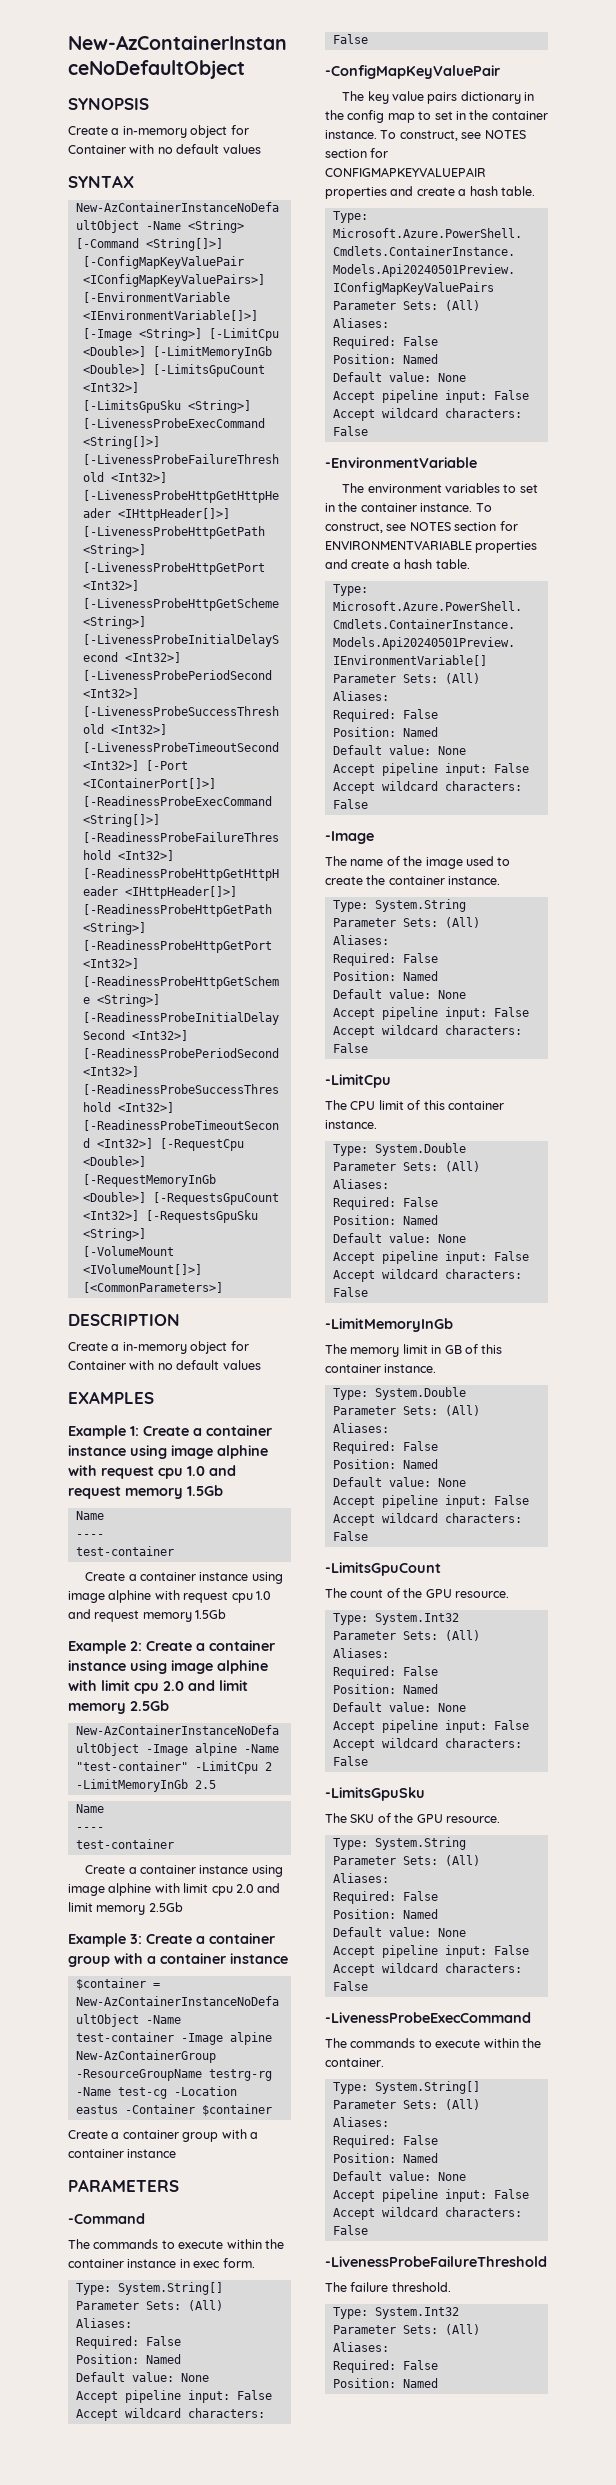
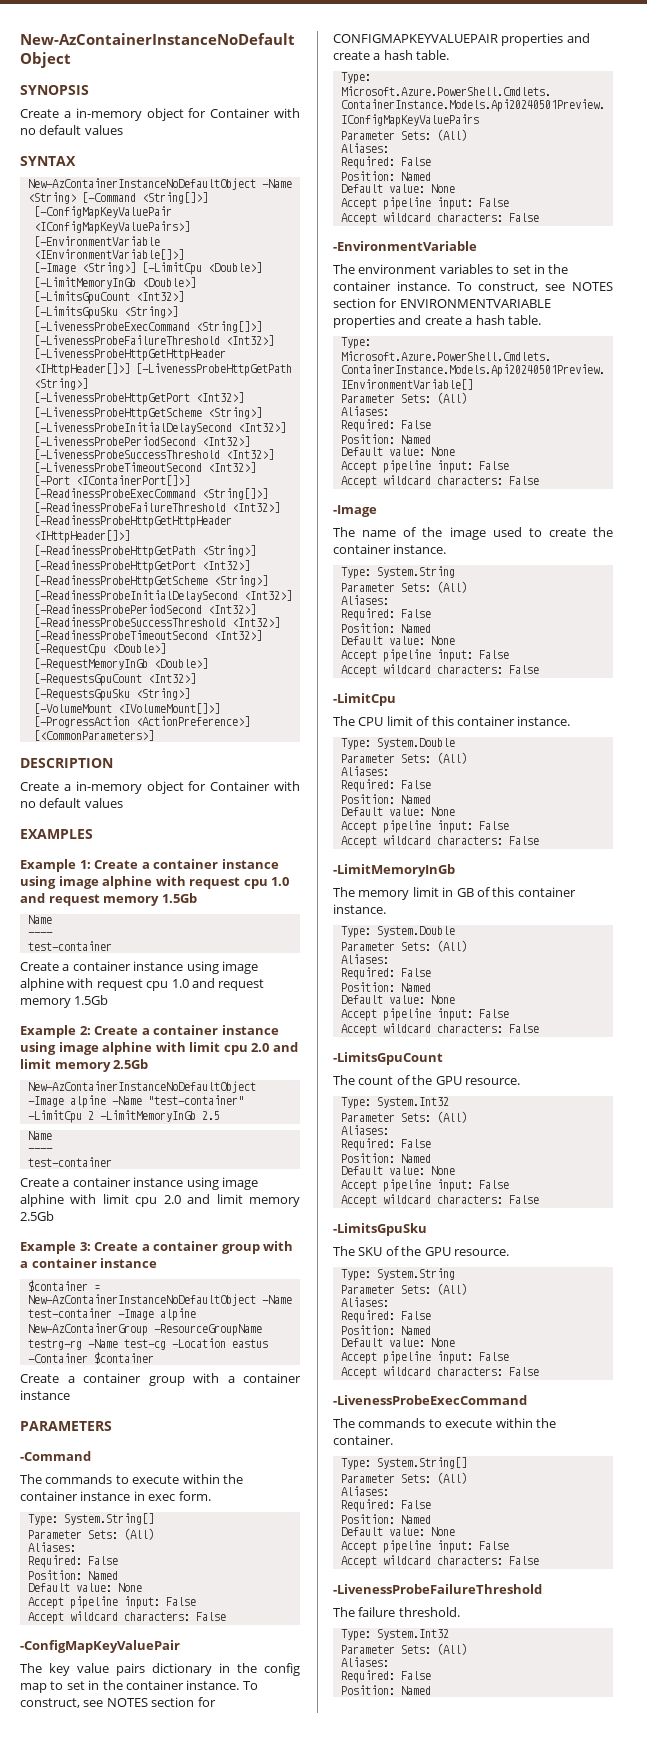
(202, 1269) none -> [33,716,250,728] [-ProgressAction <ActionPreference>]

